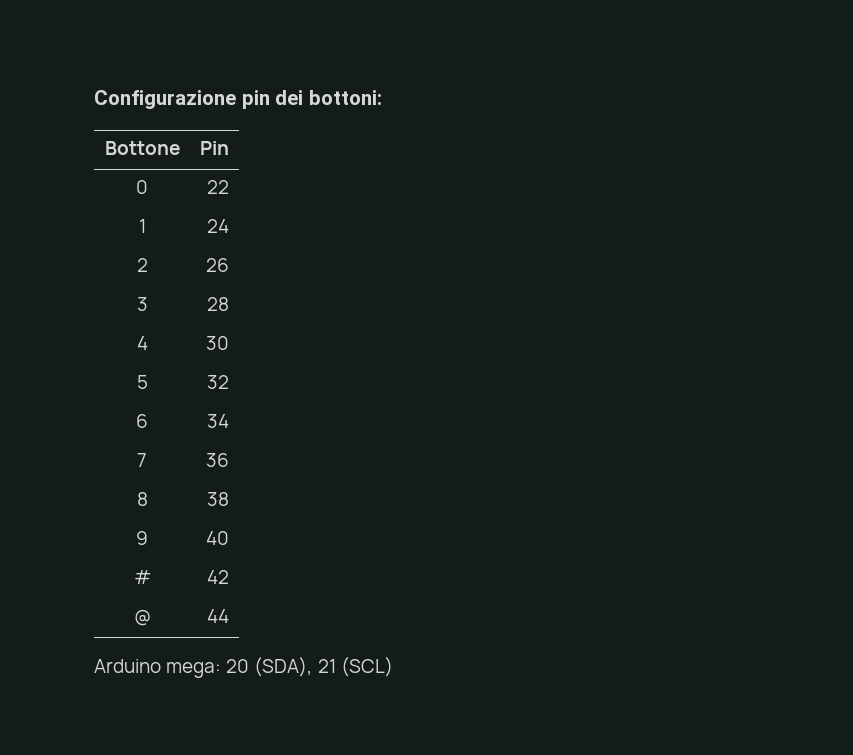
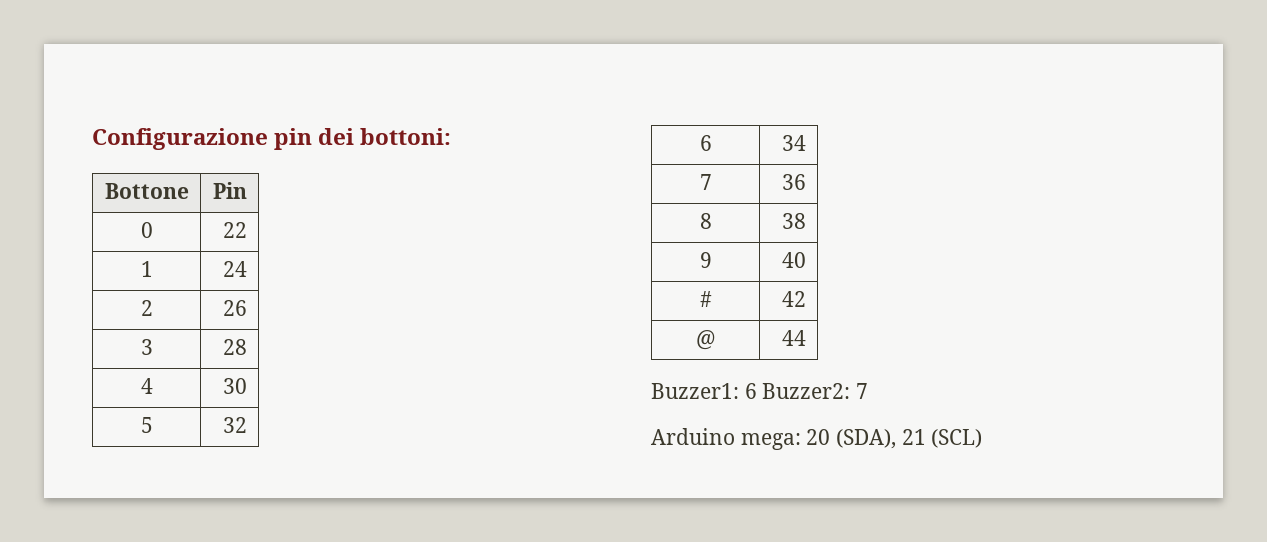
(230, 616) none -> [651,383,869,399] // Buzzer1: 6 Buzzer2: 7

